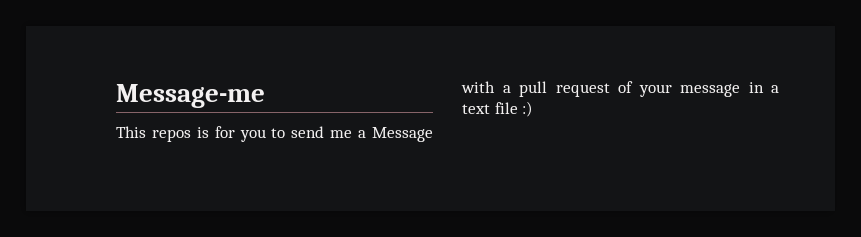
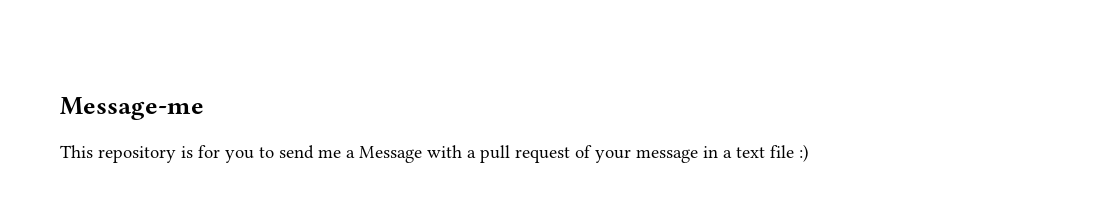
[151,129,191,142] repos -> [98,146,176,163] repository

